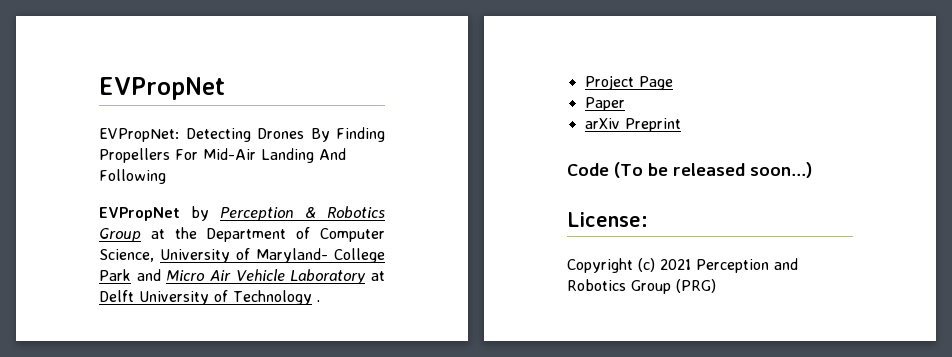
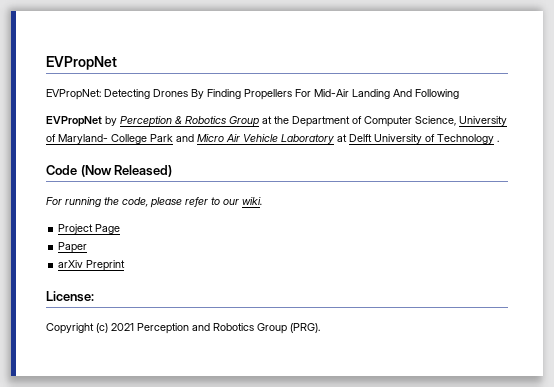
(320, 301) none -> [46,165,173,177] [46,197,262,208] // Code (Now Released) // For running the code, please refer to our wiki.
[567,162,812,178] // Code (To be released soon...) -> (126, 265) none
[676,279,716,293] (PRG) -> [290,323,320,333] (PRG).

